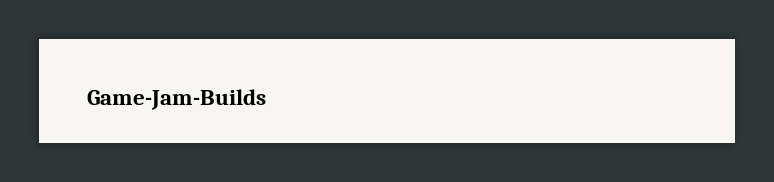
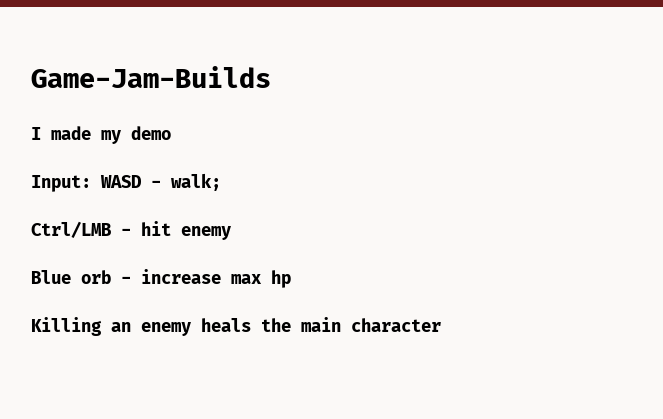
(266, 99) none -> [31,126,171,144] [31,173,221,192] [31,221,231,240] [31,269,291,288] [31,317,441,336] // I made my demo // Input: WASD - walk; // Ctrl/LMB - hit enemy // Blue orb - increase max hp // Killing an enemy heals the main character

